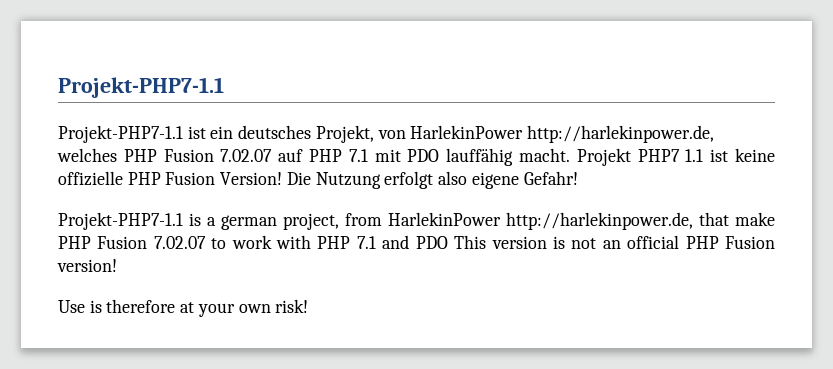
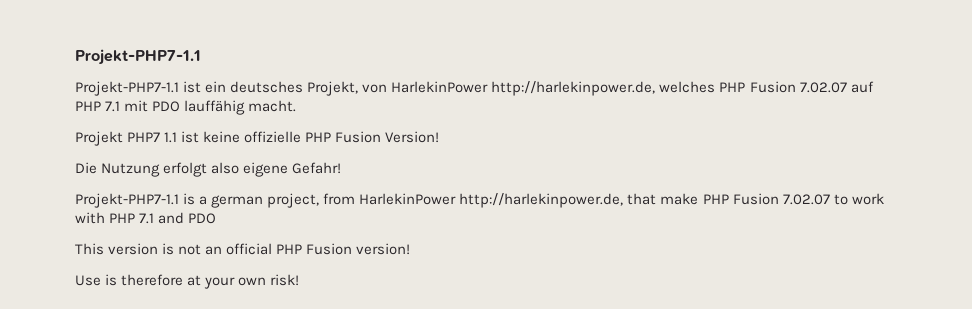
(570, 155) none -> (297, 106) //
(283, 178) none -> (440, 137) //
(448, 242) none -> (217, 218) //

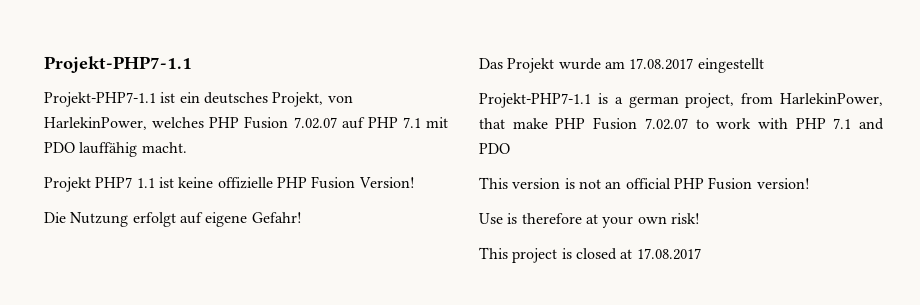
[391,81,656,96] HarlekinPower http://harlekinpower.de, -> [44,117,147,130] HarlekinPower,
[211,162,240,174] also -> [179,212,203,224] auf
(342, 168) none -> [479,58,764,73] // Das Projekt wurde am 17.08.2017 eingestellt
[359,193,624,208] HarlekinPower http://harlekinpower.de, -> [780,93,883,106] HarlekinPower,
(300, 280) none -> [479,247,701,263] // This project is closed at 17.08.2017

